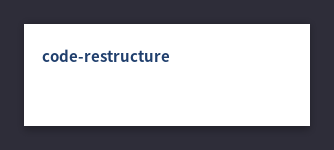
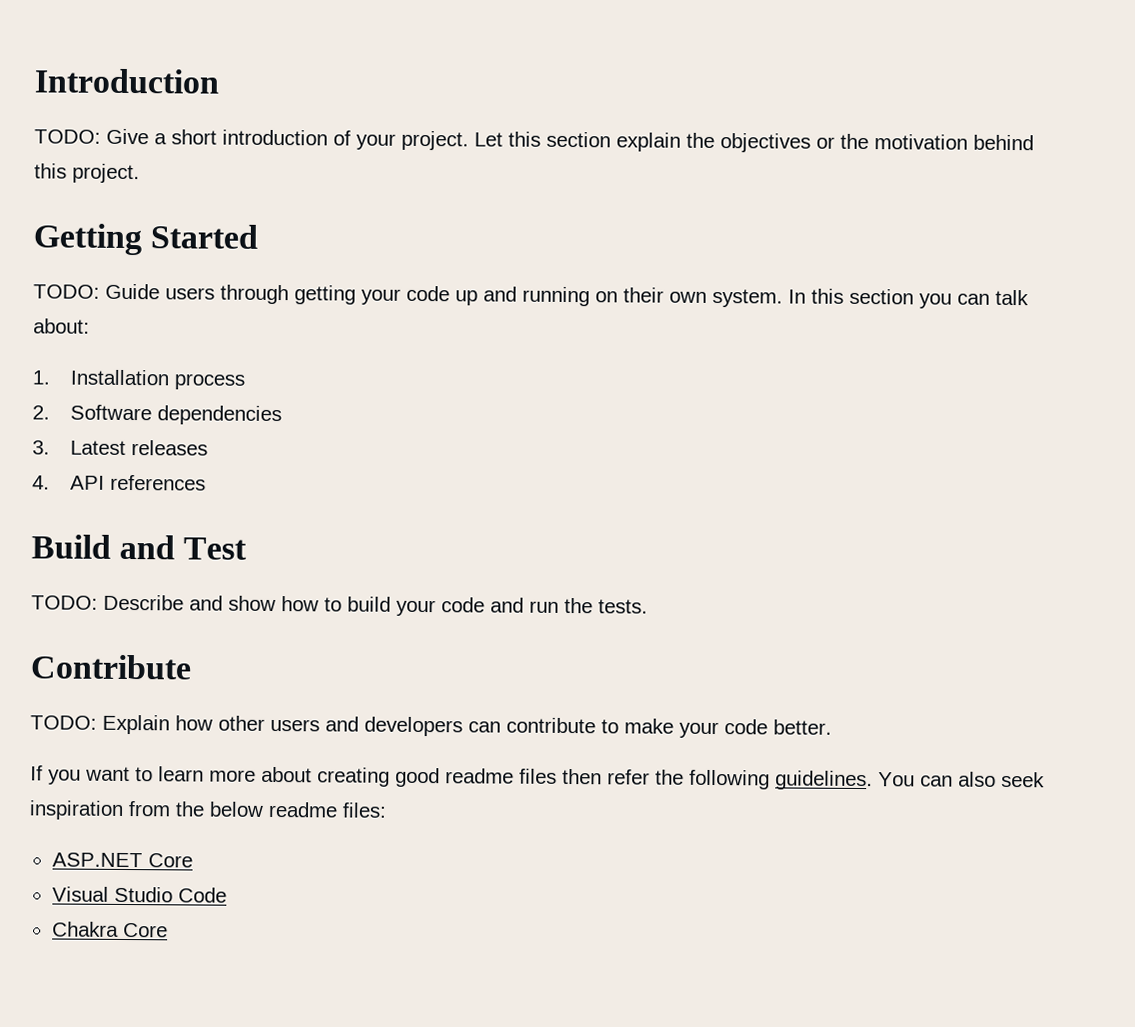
[42,49,170,62] code-restructure -> [34,68,220,94] [34,128,1034,153] [34,163,140,184] [33,223,259,256] [33,283,1029,309] [33,318,90,334] [32,369,246,390] [32,404,283,426] [32,440,209,456] [32,474,207,491] [31,534,248,560] [31,594,648,617] [30,654,192,680] [30,714,832,739] [30,765,1045,791] [29,800,387,820] [51,852,193,868] [51,886,227,903] [51,921,168,938] Introduction // TODO: Give a short introduction of your project. Let this section explain the objectives or the motivation behind this project. // Getting Started // TODO: Guide users through getting your code up and running on their own system. In this section you can talk about: // 1. Installation process // 2. Software dependencies // 3. Latest releases // 4. API references // Build and Test // TODO: Describe and show how to build your code and run the tests. // Contribute // TODO: Explain how other users and developers can contribute to make your code better. // If you want to learn more about creating good readme files then refer the following guidelines. You can also seek inspiration from the below readme files: // ASP.NET Core // Visual Studio Code // Chakra Core

